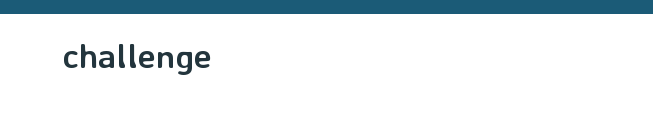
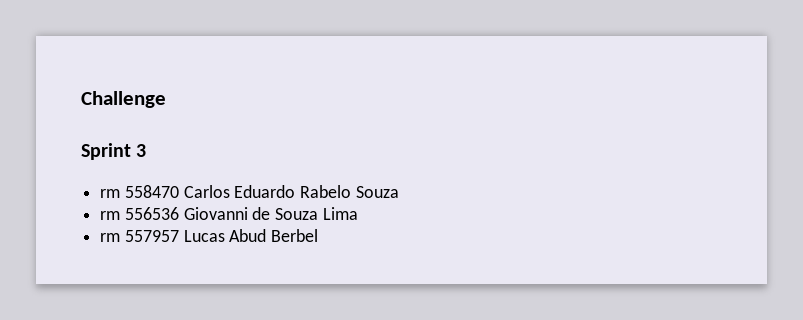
[63,44,212,75] challenge -> [81,91,166,108] [81,143,147,160] [100,185,399,198] [100,207,358,220] [100,229,319,242] Challenge // Sprint 3 // rm 558470 Carlos Eduardo Rabelo Souza // rm 556536 Giovanni de Souza Lima // rm 557957 Lucas Abud Berbel

